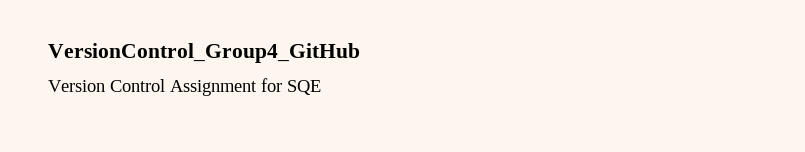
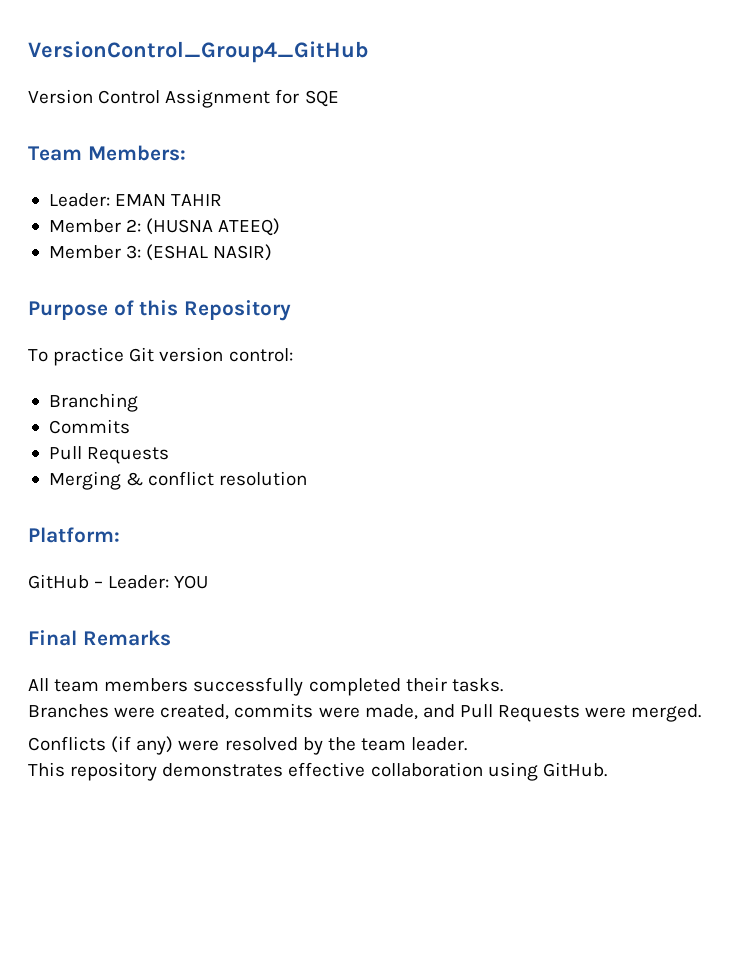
(321, 87) none -> [28,145,186,161] [48,193,223,207] [48,218,281,236] [48,244,273,261] [28,300,292,321] [28,347,293,366] [48,393,138,412] [48,419,130,434] [48,446,170,464] [48,471,308,490] [28,527,120,543] [28,574,209,589] [28,630,171,646] [28,677,503,696] [28,703,702,722] [28,736,468,755] [28,762,607,781] // Team Members: // Leader: EMAN TAHIR // Member 2: (HUSNA ATEEQ) // Member 3: (ESHAL NASIR) // Purpose of this Repository // To practice Git version control: // Branching // Commits // Pull Requests // Merging & conflict resolution // Platform: // GitHub – Leader: YOU // Final Remarks // All team members successfully completed their tasks. // Branches were created, commits were made, and Pull Requests were merged. // Conflicts (if any) were resolved by the team leader. // This repository demonstrates effective collaboration using GitHub.

